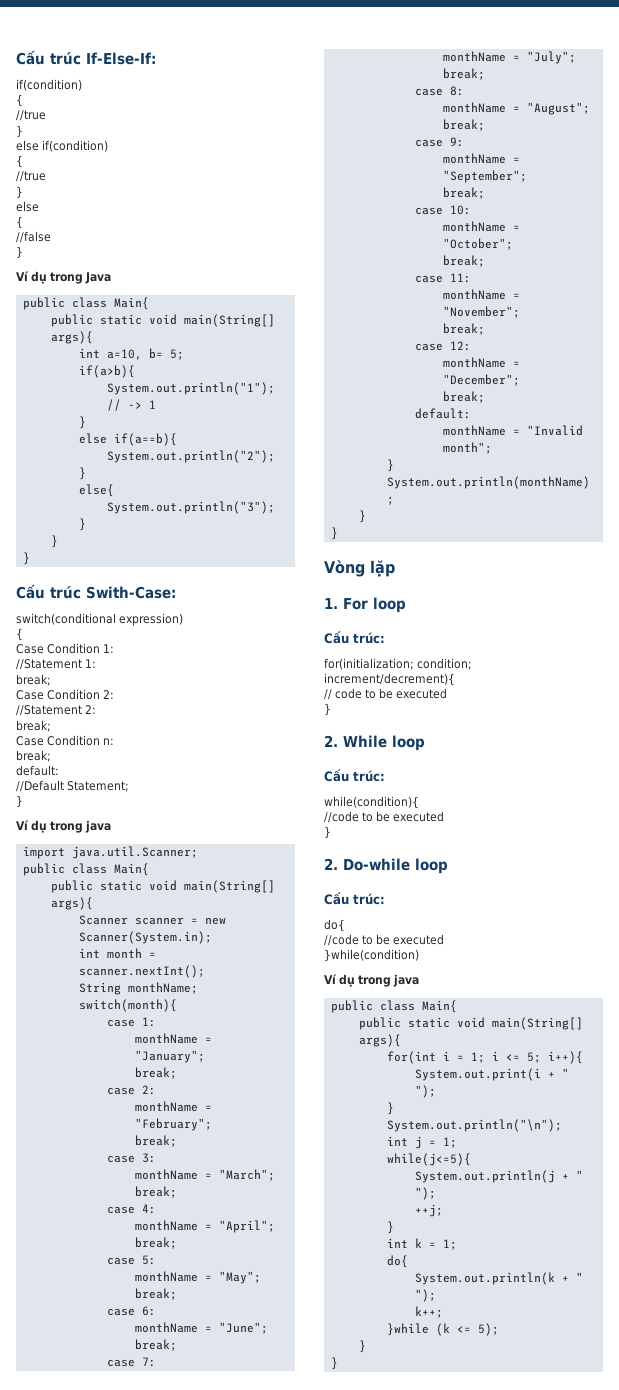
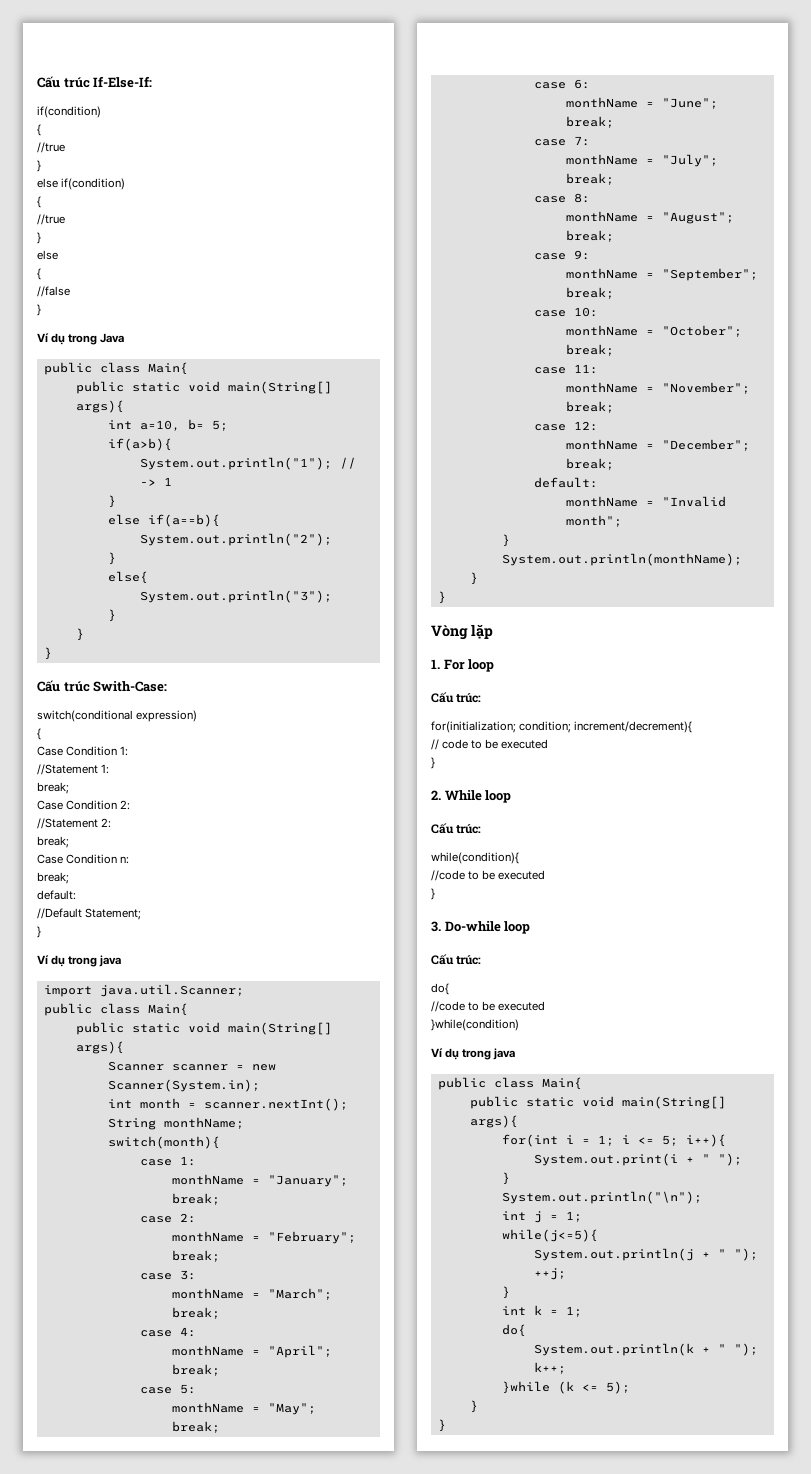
[324,858,338,870] 2. -> [431,921,441,932] 3.

